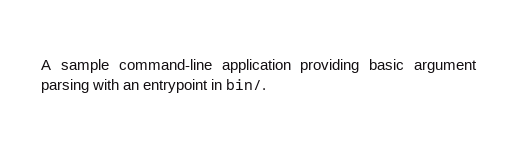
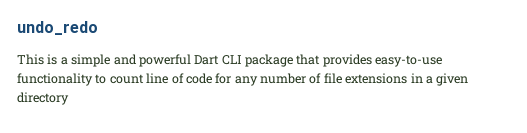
[41,59,478,73] [41,79,267,93] A sample command-line application providing basic argument parsing with an entrypoint in bin/. -> [17,21,98,35] [17,54,443,67] [17,73,469,86] [17,92,69,105] undo_redo // This is a simple and powerful Dart CLI package that provides easy-to-use functionality to count line of code for any number of file extensions in a given directory

